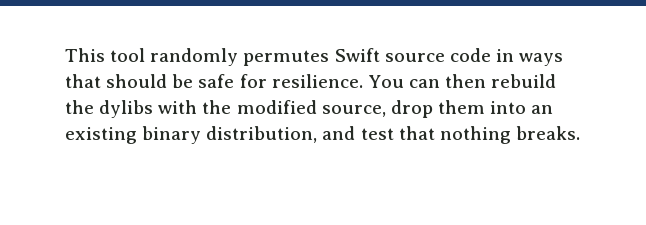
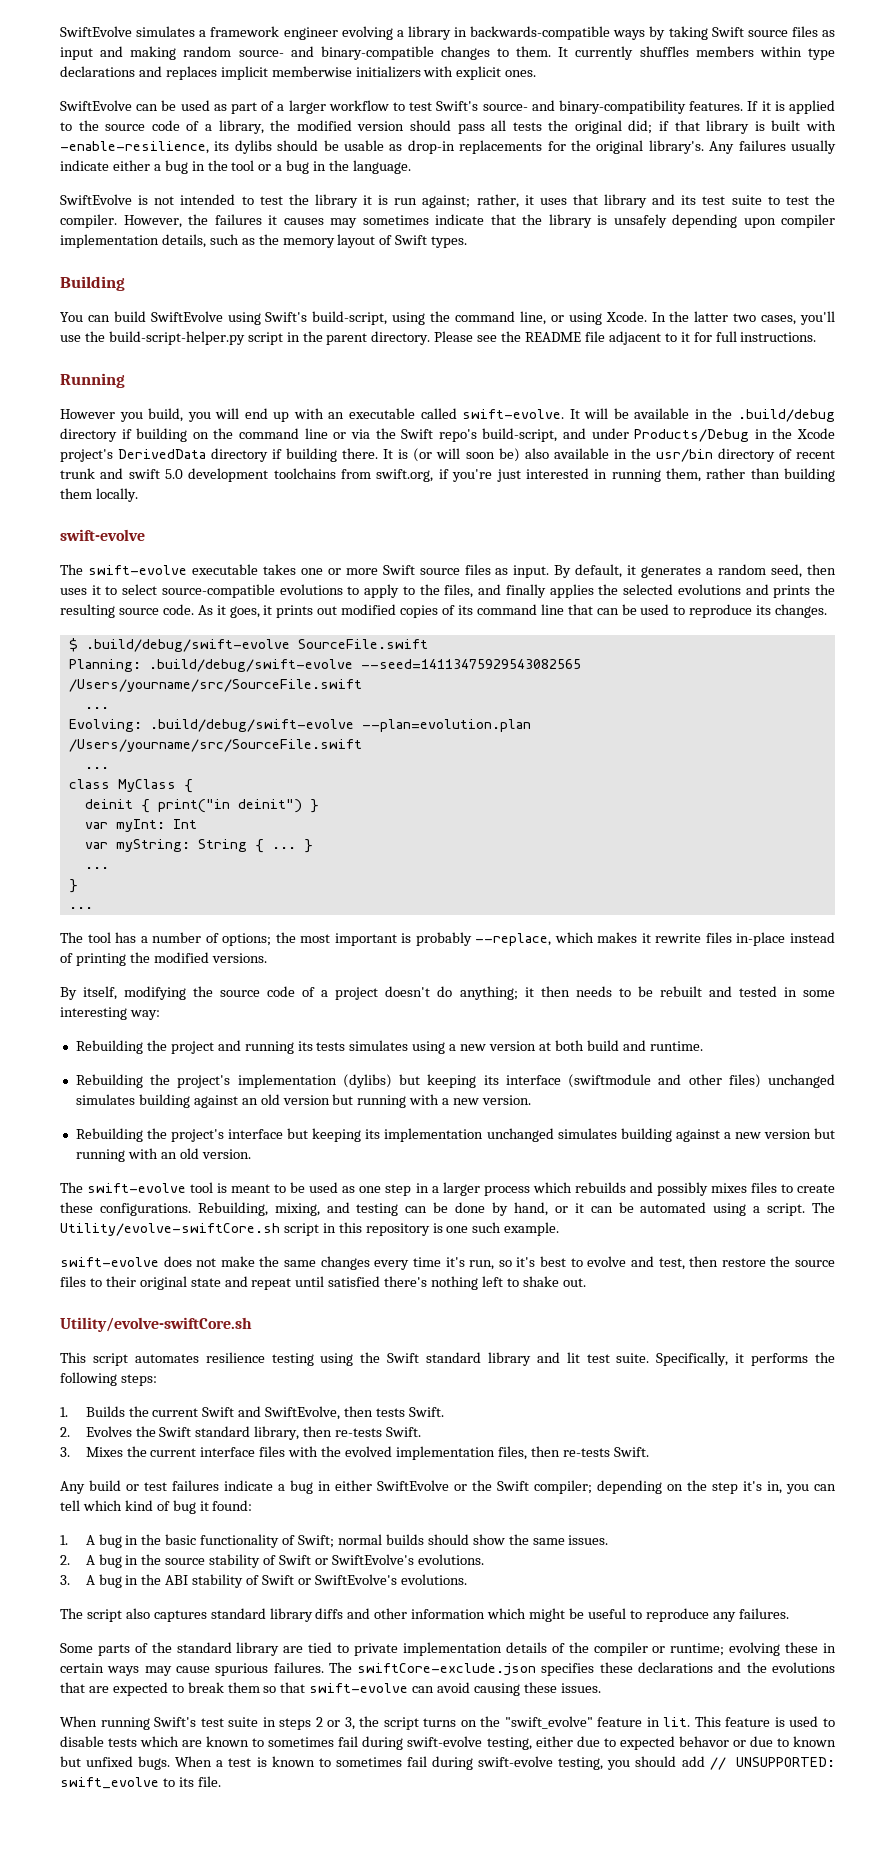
[65,48,564,66] [65,74,557,88] [65,100,554,118] [65,126,580,144] This tool randomly permutes Swift source code in ways that should be safe for resilience. You can then rebuild the dylibs with the modified source, drop them into an existing binary distribution, and test that nothing breaks. -> [60,26,835,40] [60,46,835,60] [60,66,537,80] [60,100,836,114] [60,120,837,134] [60,140,836,154] [60,160,411,174] [60,194,836,208] [60,214,835,228] [60,234,468,248] [60,276,125,291] [60,311,836,325] [60,331,817,345] [60,373,125,388] [60,408,835,422] [60,428,835,442] [60,448,835,462] [60,468,836,482] [60,488,138,502] [60,529,145,541] [60,564,836,578] [60,584,835,598] [60,604,828,618] [68,638,428,652] [68,659,581,672] [68,679,362,692] [84,707,109,709] [68,719,531,732] [68,739,362,752] [84,767,109,769] [68,779,193,793] [84,799,319,813] [84,819,197,832] [84,839,313,853] [84,867,109,869] [68,879,78,893] [68,907,93,909] [60,932,835,946] [60,952,267,966] [60,986,835,1000] [60,1007,160,1020] [75,1040,703,1054] [75,1074,835,1088] [75,1094,532,1108] [75,1128,836,1142] [75,1148,251,1162] [60,1182,835,1196] [60,1202,836,1216] [60,1222,560,1236] [60,1256,835,1270] [60,1276,586,1290] [60,1317,252,1332] [60,1352,835,1366] [60,1372,157,1386] [60,1406,444,1420] [60,1426,422,1440] [60,1446,649,1460] [60,1480,836,1494] [60,1500,253,1514] [60,1534,609,1548] [60,1554,484,1568] [60,1574,467,1588] [60,1608,789,1622] [60,1642,837,1656] [60,1662,835,1676] [60,1682,601,1696] [60,1716,835,1730] [60,1736,837,1750] [60,1756,835,1770] [60,1776,221,1789] SwiftEvolve simulates a framework engineer evolving a library in backwards-compatible ways by taking Swift source files as input and making random source- and binary-compatible changes to them. It currently shuffles members within type declarations and replaces implicit memberwise initializers with explicit ones. // SwiftEvolve can be used as part of a larger workflow to test Swift's source- and binary-compatibility features. If it is applied to the source code of a library, the modified version should pass all tests the original did; if that library is built with -enable-resilience, its dylibs should be usable as drop-in replacements for the original library's. Any failures usually indicate either a bug in the tool or a bug in the language. // SwiftEvolve is not intended to test the library it is run against; rather, it uses that library and its test suite to test the compiler. However, the failures it causes may sometimes indicate that the library is unsafely depending upon compiler implementation details, such as the memory layout of Swift types. // Building // You can build SwiftEvolve using Swift's build-script, using the command line, or using Xcode. In the latter two cases, you'll use the build-script-helper.py script in the parent directory. Please see the README file adjacent to it for full instructions. // Running // However you build, you will end up with an executable called swift-evolve. It will be available in the .build/debug directory if building on the command line or via the Swift repo's build-script, and under Products/Debug in the Xcode project's DerivedData directory if building there. It is (or will soon be) also available in the usr/bin directory of recent trunk and swift 5.0 development toolchains from swift.org, if you're just interested in running them, rather than building them locally. // swift-evolve // The swift-evolve executable takes one or more Swift source files as input. By default, it generates a random seed, then uses it to select source-compatible evolutions to apply to the files, and finally applies the selected evolutions and prints the resulting source code. As it goes, it prints out modified copies of its command line that can be used to reproduce its changes. // $ .build/debug/swift-evolve SourceFile.swift // Planning: .build/debug/swift-evolve --seed=14113475929543082565 /Users/yourname/src/SourceFile.swift // ... // Evolving: .build/debug/swift-evolve --plan=evolution.plan /Users/yourname/src/SourceFile.swift // ... // class MyClass { // deinit { print("in deinit") } // var myInt: Int // var myString: String { ... } // ... // } // ... // The tool has a number of options; the most important is probably --replace, which makes it rewrite files in-place instead of printing the modified versions. // By itself, modifying the source code of a project doesn't do anything; it then needs to be rebuilt and tested in some interesting way: // Rebuilding the project and running its tests simulates using a new version at both build and runtime. // Rebuilding the project's implementation (dylibs) but keeping its interface (swiftmodule and other files) unchanged simulates building against an old version but running with a new version. // Rebuilding the project's interface but keeping its implementation unchanged simulates building against a new version but running with an old version. // The swift-evolve tool is meant to be used as one step in a larger process which rebuilds and possibly mixes files to create these configurations. Rebuilding, mixing, and testing can be done by hand, or it can be automated using a script. The Utility/evolve-swiftCore.sh script in this repository is one such example. // swift-evolve does not make the same changes every time it's run, so it's best to evolve and test, then restore the source files to their original state and repeat until satisfied there's nothing left to shake out. // Utility/evolve-swiftCore.sh // This script automates resilience testing using the Swift standard library and lit test suite. Specifically, it performs the following steps: // 1. Builds the current Swift and SwiftEvolve, then tests Swift. // 2. Evolves the Swift standard library, then re-tests Swift. // 3. Mixes the current interface files with the evolved implementation files, then re-tests Swift. // Any build or test failures indicate a bug in either SwiftEvolve or the Swift compiler; depending on the step it's in, you can tell which kind of bug it found: // 1. A bug in the basic functionality of Swift; normal builds should show the same issues. // 2. A bug in the source stability of Swift or SwiftEvolve's evolutions. // 3. A bug in the ABI stability of Swift or SwiftEvolve's evolutions. // The script also captures standard library diffs and other information which might be useful to reproduce any failures. // Some parts of the standard library are tied to private implementation details of the compiler or runtime; evolving these in certain ways may cause spurious failures. The swiftCore-exclude.json specifies these declarations and the evolutions that are expected to break them so that swift-evolve can avoid causing these issues. // When running Swift's test suite in steps 2 or 3, the script turns on the "swift_evolve" feature in lit. This feature is used to disable tests which are known to sometimes fail during swift-evolve testing, either due to expected behavor or due to known but unfixed bugs. When a test is known to sometimes fail during swift-evolve testing, you should add // UNSUPPORTED: swift_evolve to its file.

